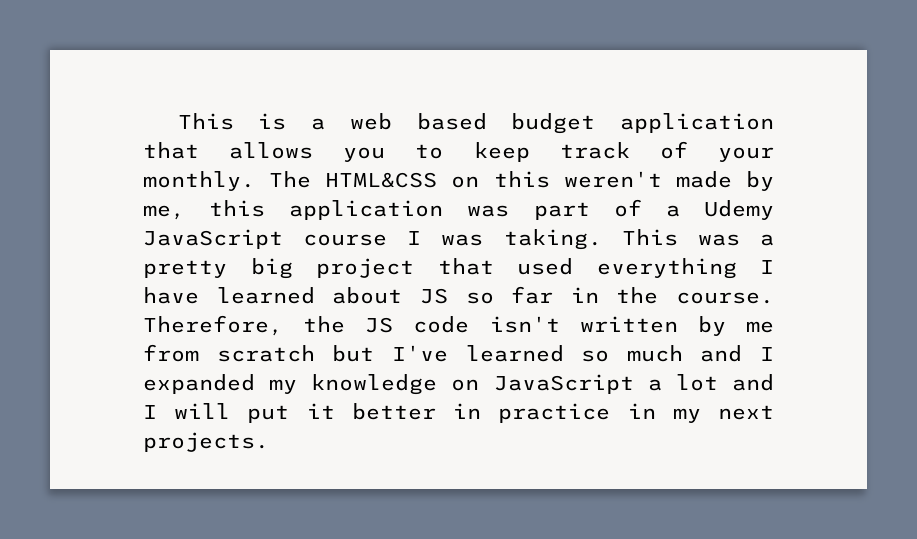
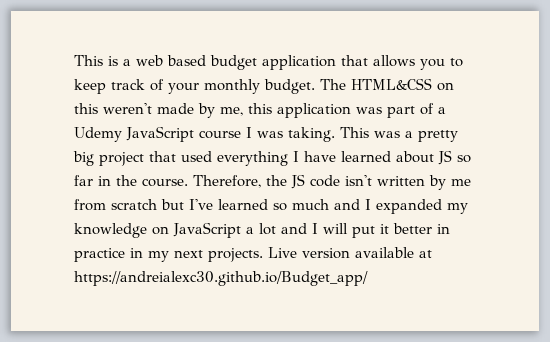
[143,171,255,191] monthly. -> [204,79,315,94] monthly budget.
(269, 442) none -> [268,247,432,259] [74,271,368,286] Live version available at https://andreialexc30.github.io/Budget_app/

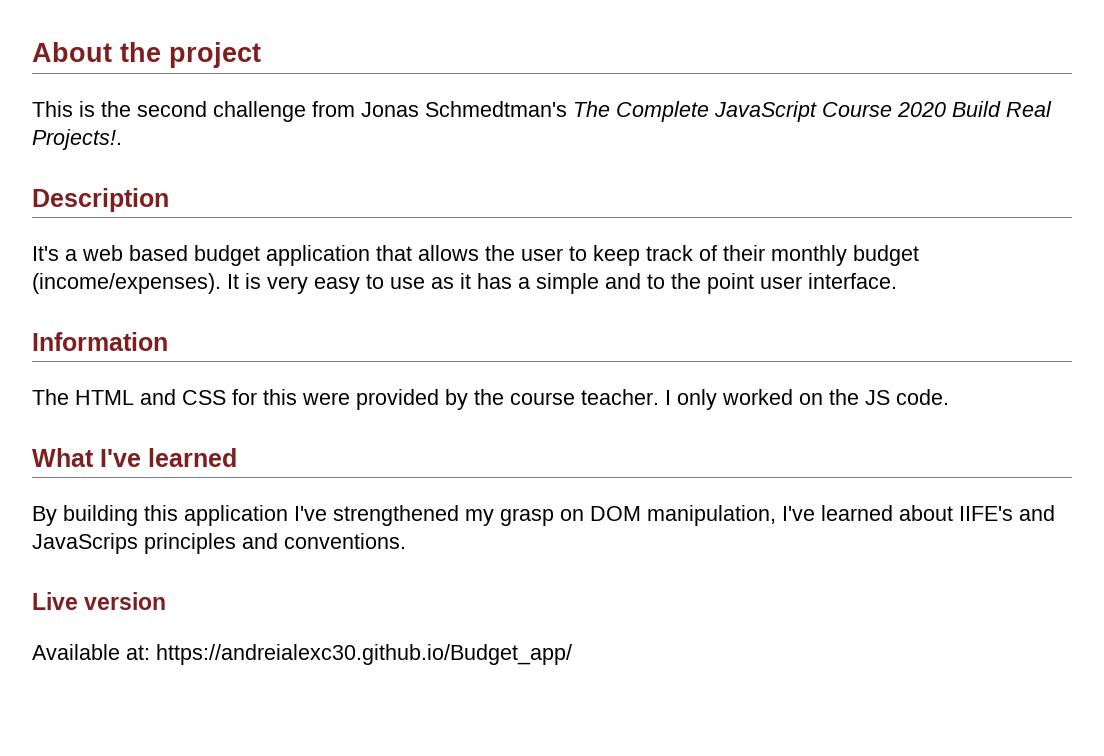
[74,55,118,66] This is -> [32,42,261,68] [32,101,1052,122] [32,129,122,150] [32,188,169,212] [32,246,59,261] About the project // This is the second challenge from Jonas Schmedtman's The Complete JavaScript Course 2020 Build Real Projects!. // Description // It's
[420,59,445,70] you -> [485,245,563,261] the user
[168,78,454,94] [74,103,446,118] [74,126,458,142] [73,150,471,166] [74,174,471,190] [74,199,468,214] [74,222,450,238] [74,248,263,262] your monthly budget. The HTML&CSS on this weren't made by me, this application was part of a Udemy JavaScript course I was taking. This was a pretty big project that used everything I have learned about JS so far in the course. Therefore, the JS code isn't written by me from scratch but I've learned so much and I expanded my knowledge on JavaScript a lot and I will put it better in practice in my next projects. -> [723,245,919,266] [32,273,897,294] [32,332,168,351] [32,389,949,410] [32,448,237,467] [32,505,1055,526] [32,533,406,554] their monthly budget (income/expenses). It is very easy to use as it has a simple and to the point user interface. // Information // The HTML and CSS for this were provided by the course teacher. I only worked on the JS code. // What I've learned // By building this application I've strengthened my grasp on DOM manipulation, I've learned about IIFE's and JavaScrips principles and conventions. //
[355,247,432,258] available at -> [32,644,150,660] // Available at:

